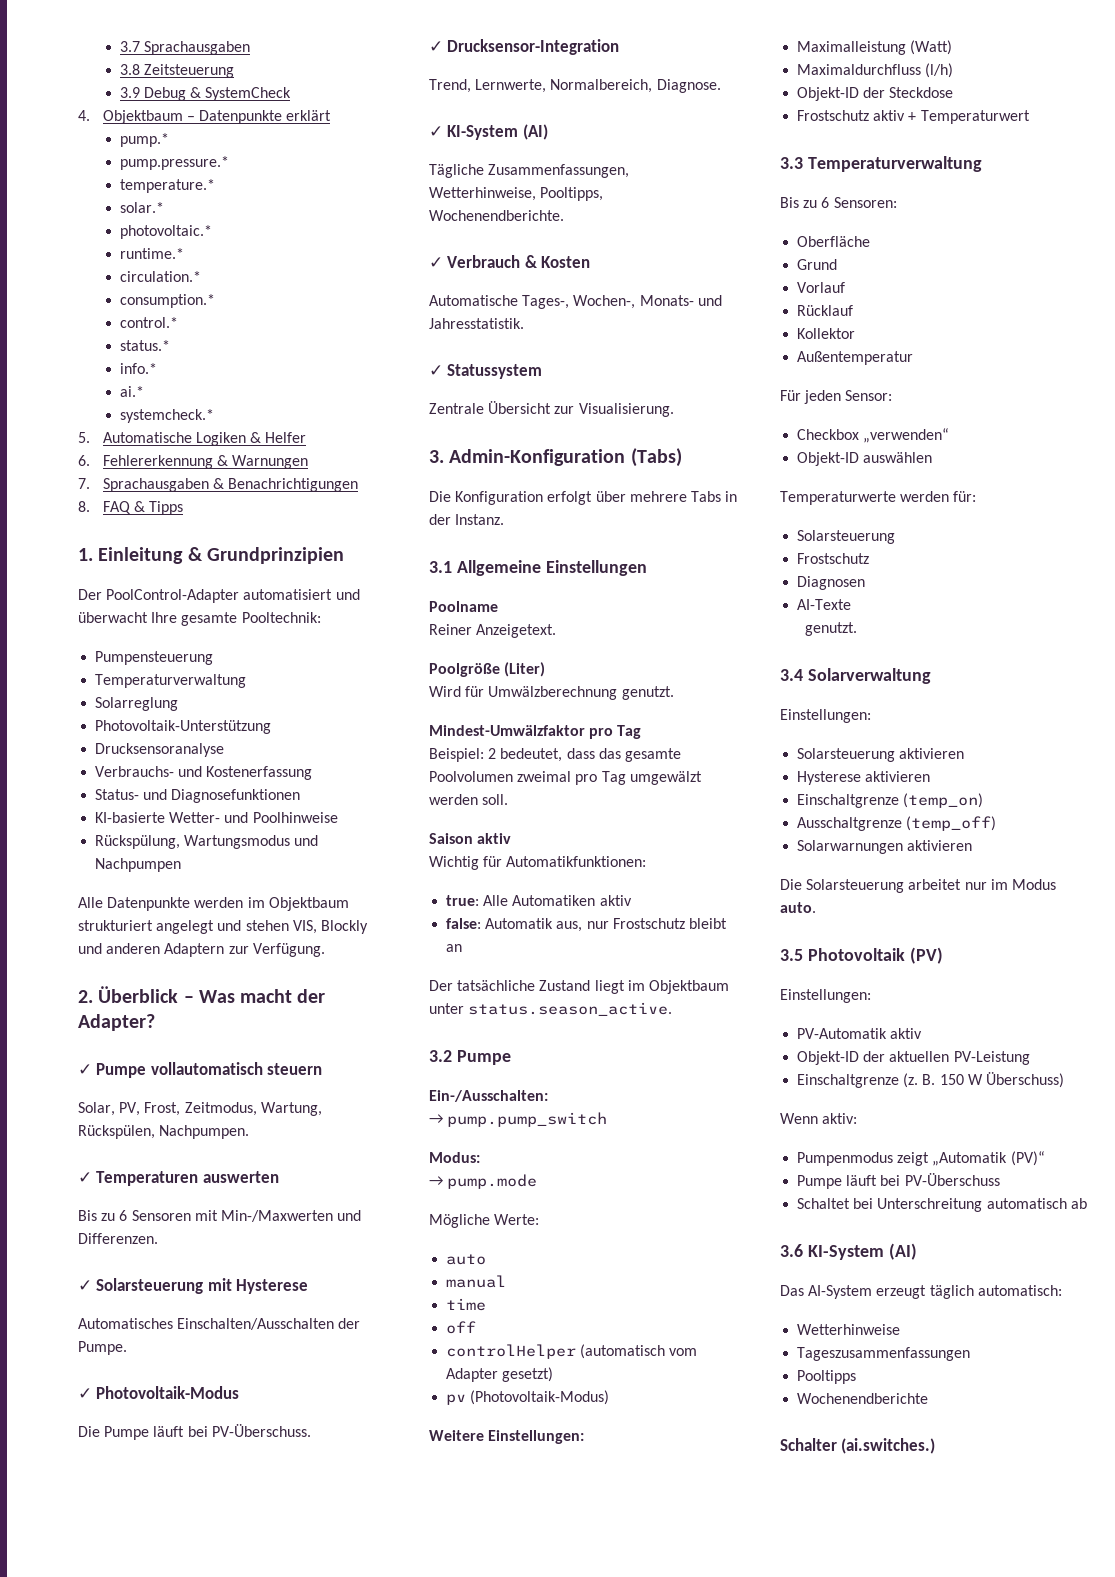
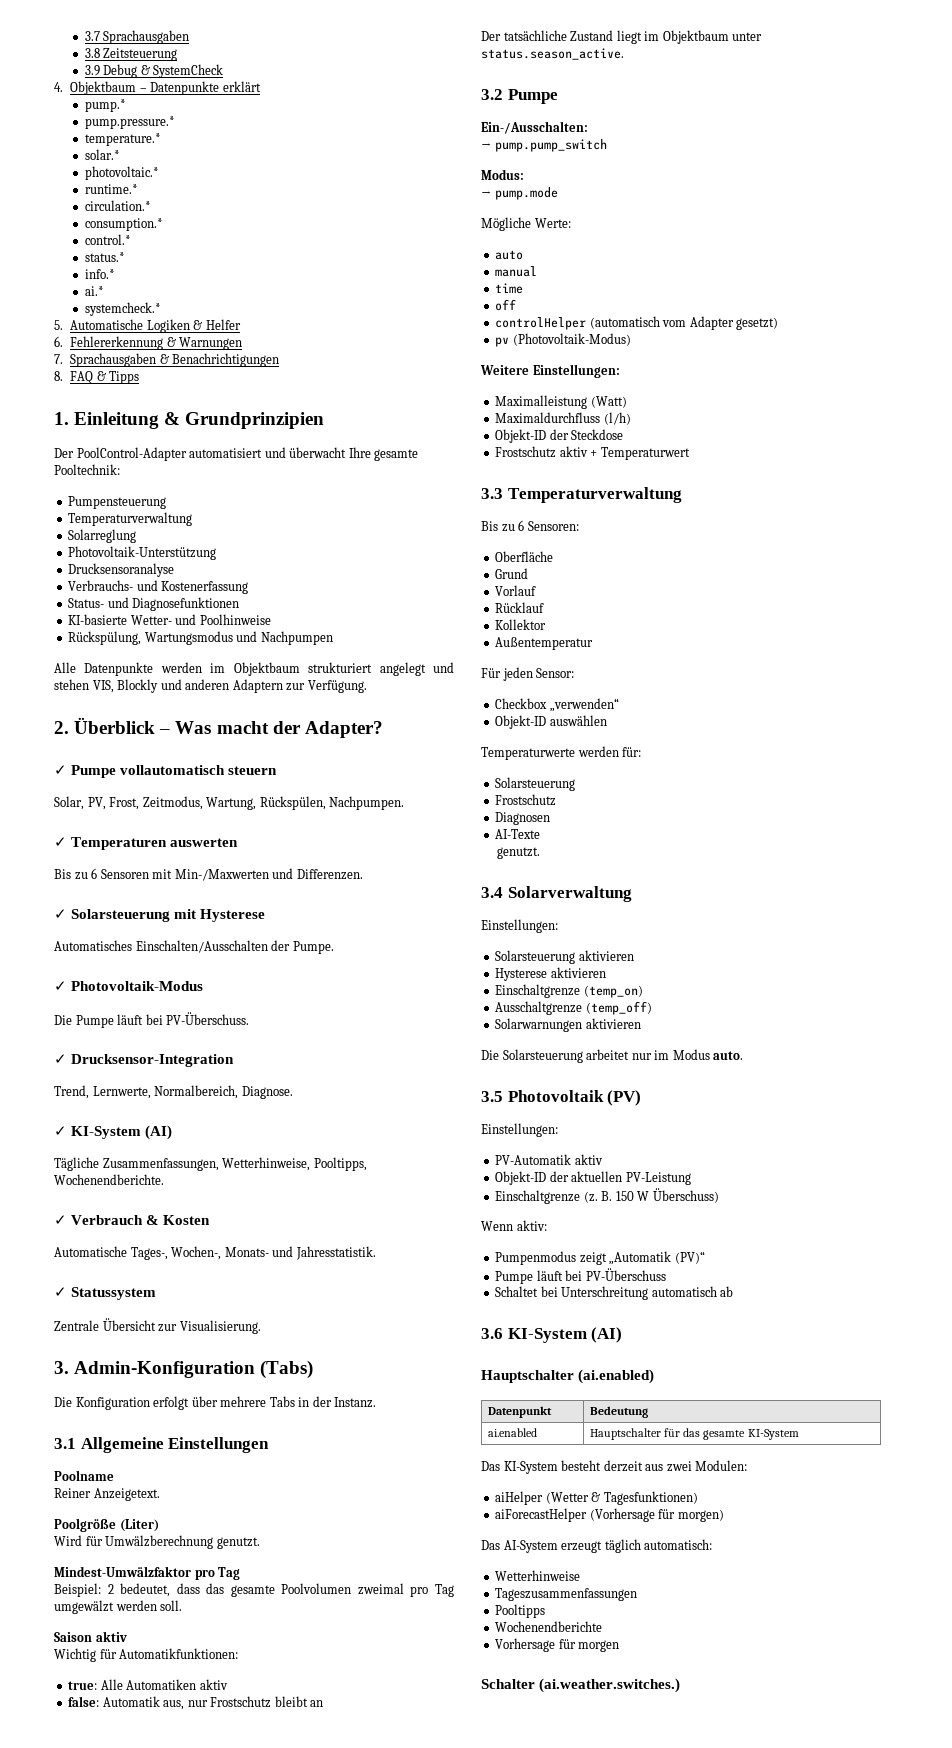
(917, 1251) none -> [481,1369,655,1384] [488,1406,553,1418] [590,1406,649,1418] [488,1428,538,1437] [590,1428,799,1440] [481,1460,748,1474] [495,1491,698,1505] [495,1508,724,1522] // Hauptschalter (ai.enabled) // Datenpunkt | Bedeutung // ai.enabled | Hauptschalter für das gesamte KI-System // Das KI-System besteht derzeit aus zwei Modulen: // aiHelper (Wetter & Tagesfunktionen) // aiForecastHelper (Vorhersage für morgen)
(929, 1398) none -> [495,1638,620,1652] // Vorhersage für morgen
[841,1438,936,1454] (ai.switches.) -> [539,1678,681,1693] (ai.weather.switches.)

